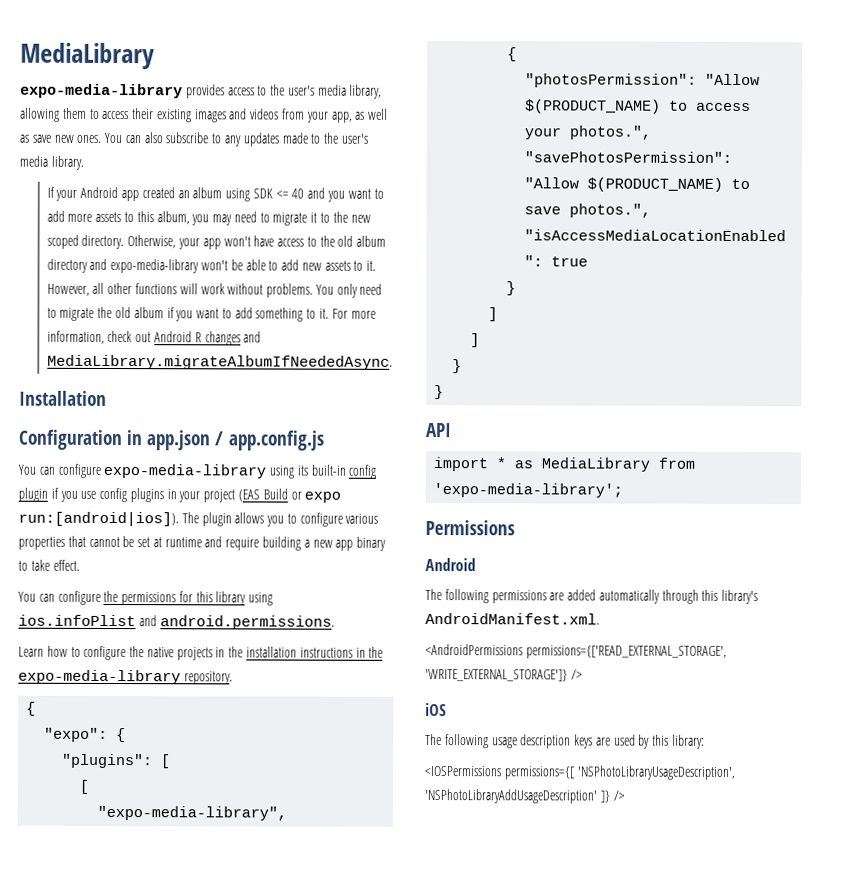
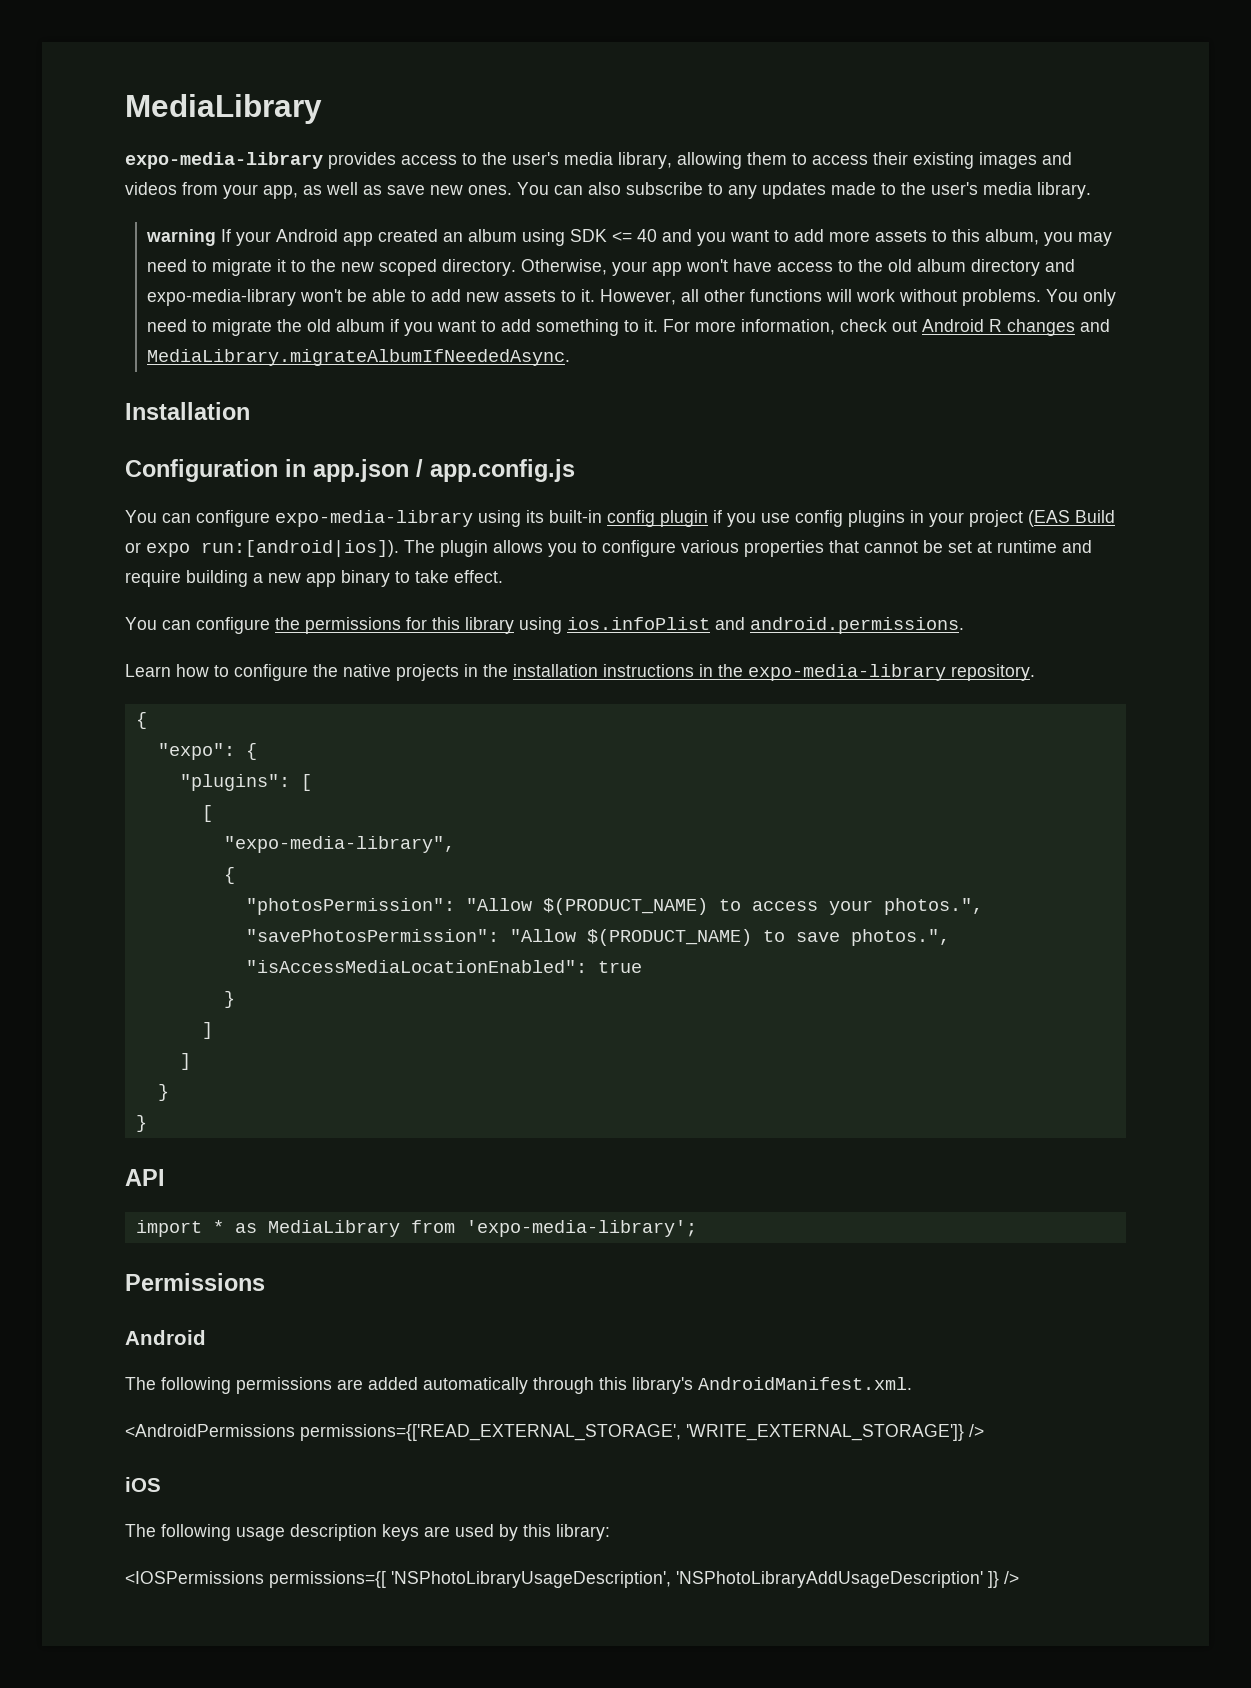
(84, 162) none -> [146,229,217,246] warning

